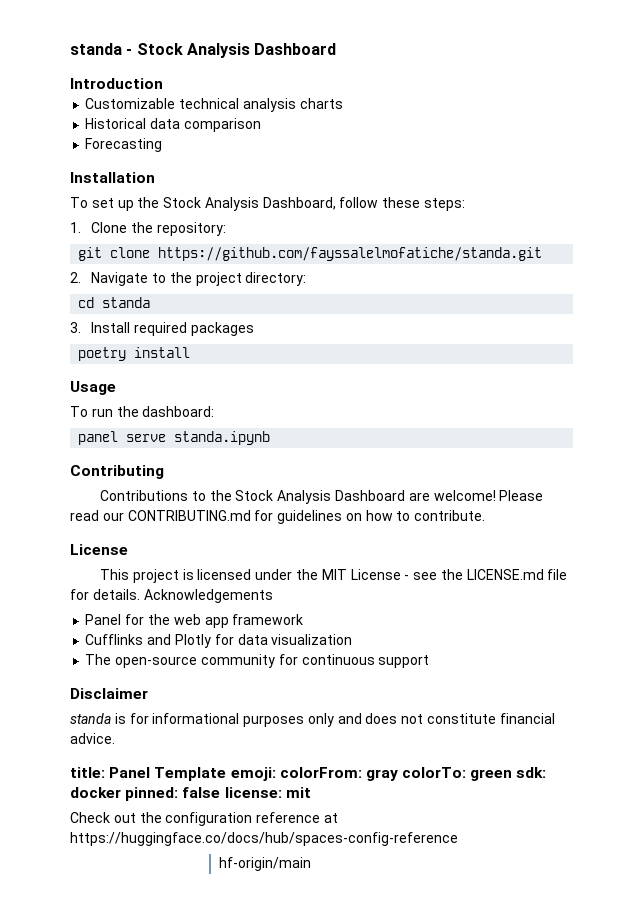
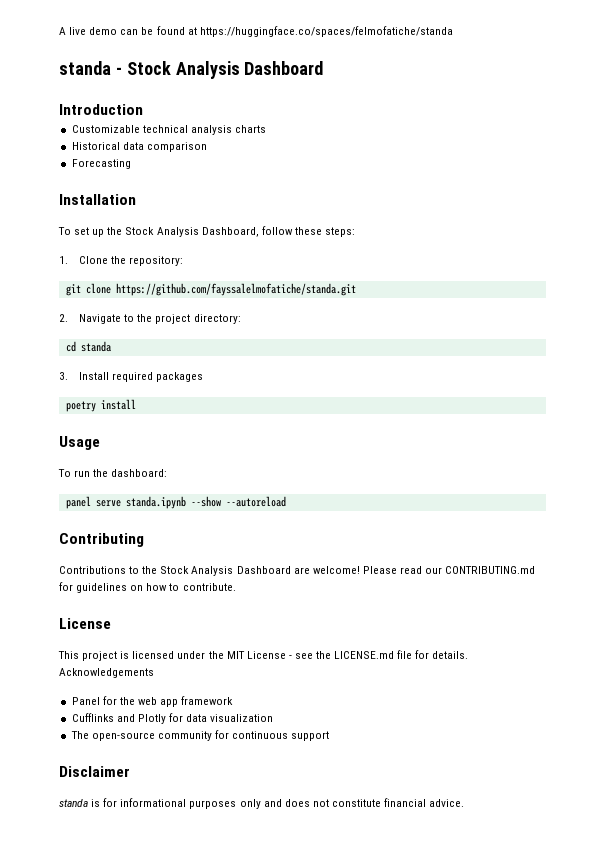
(70, 49) none -> [59,26,453,37] A live demo can be found at https://huggingface.co/spaces/felmofatiche/standa //
(271, 438) none -> [190,496,286,507] --show --autoreload
[70,767,547,781] [70,787,311,801] [70,812,338,826] [70,832,458,846] [218,857,311,871] // title: Panel Template emoji: colorFrom: gray colorTo: green sdk: docker pinned: false license: mit // Check out the configuration reference at https://huggingface.co/docs/hub/spaces-config-reference // hf-origin/main -> (465, 803) none

